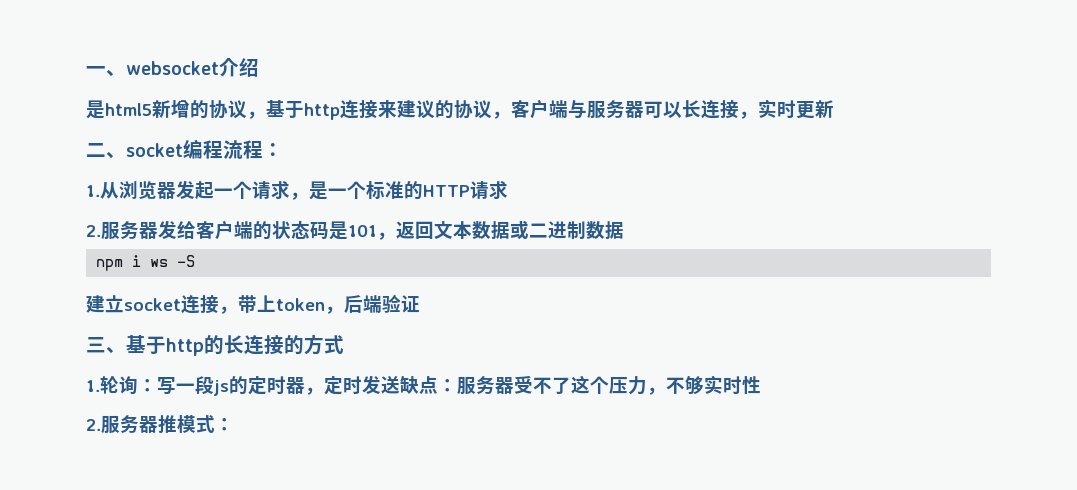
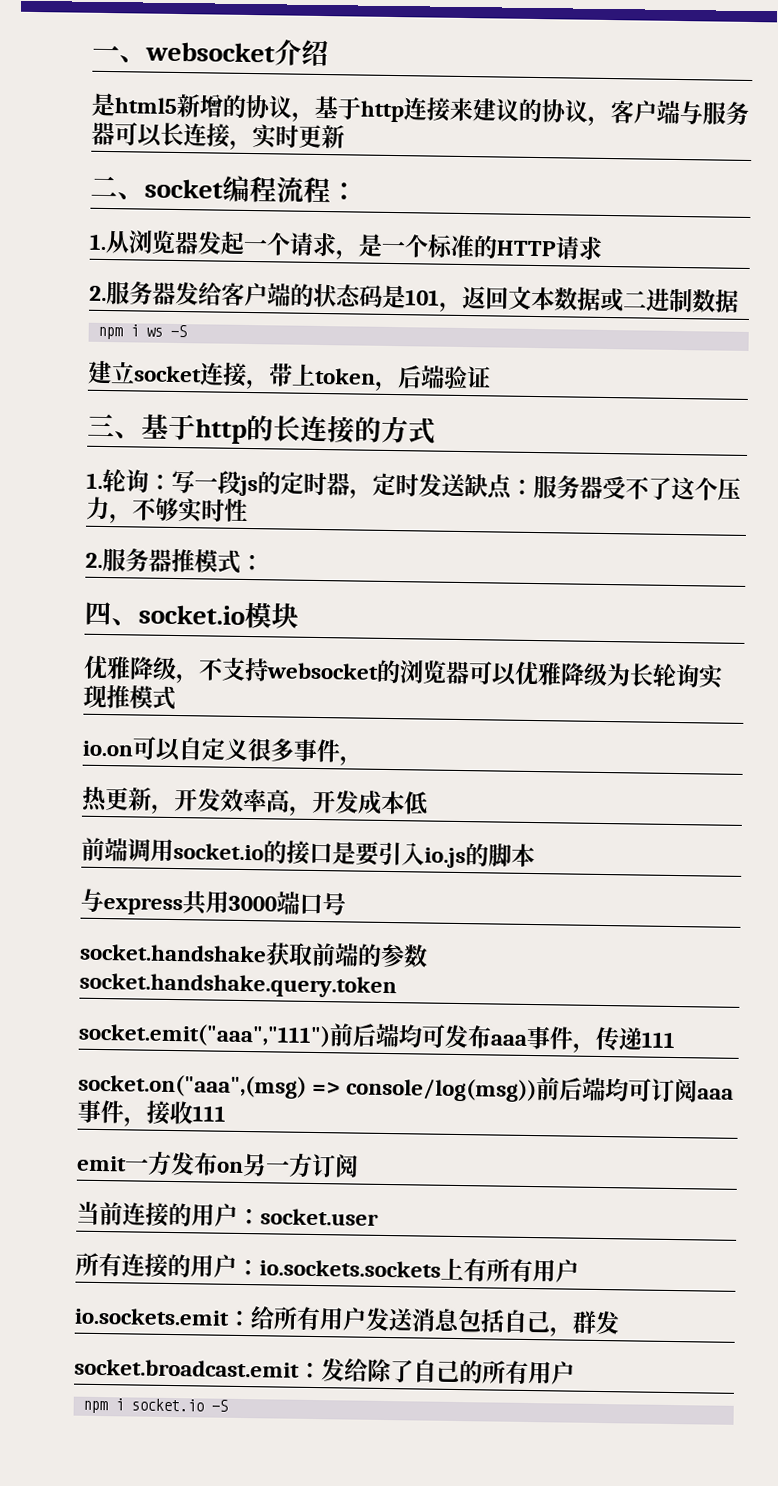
(234, 424) none -> [84,601,299,629] [83,655,724,689] [83,684,176,711] [82,736,363,766] [82,786,428,816] [81,837,535,869] [80,888,346,916] [79,942,428,968] [79,972,397,999] [78,1022,675,1053] [78,1073,735,1103] [77,1099,226,1127] [76,1151,359,1178] [76,1201,379,1227] [75,1252,579,1283] [74,1306,620,1337] [74,1358,575,1385] [83,1398,229,1414] // 四、socket.io模块 // 优雅降级，不支持websocket的浏览器可以优雅降级为长轮询实现推模式 // io.on可以自定义很多事件， // 热更新，开发效率高，开发成本低 // 前端调用socket.io的接口是要引入io.js的脚本 // 与express共用3000端口号 // socket.handshake获取前端的参数socket.handshake.query.token // socket.emit("aaa","111")前后端均可发布aaa事件，传递111 // socket.on("aaa",(msg) => console/log(msg))前后端均可订阅aaa事件，接收111 // emit一方发布on另一方订阅 // 当前连接的用户：socket.user // 所有连接的用户：io.sockets.sockets上有所有用户 // io.sockets.emit：给所有用户发送消息包括自己，群发 // socket.broadcast.emit：发给除了自己的所有用户 // npm i socket.io -S

